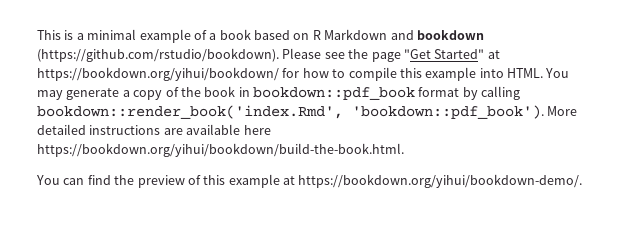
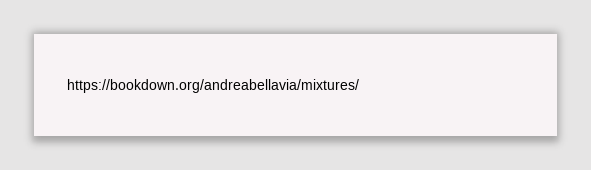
[37,29,484,43] [37,48,500,62] [37,67,570,81] [37,86,521,100] [37,105,578,119] [37,124,271,135] [37,143,404,157] [36,174,583,188] This is a minimal example of a book based on R Markdown and bookdown (https://github.com/rstudio/bookdown). Please see the page "Get Started" at https://bookdown.org/yihui/bookdown/ for how to compile this example into HTML. You may generate a copy of the book in bookdown::pdf_book format by calling bookdown::render_book('index.Rmd', 'bookdown::pdf_book'). More detailed instructions are available here https://bookdown.org/yihui/bookdown/build-the-book.html. // You can find the preview of this example at https://bookdown.org/yihui/bookdown-demo/. -> [67,79,359,93] https://bookdown.org/andreabellavia/mixtures/

